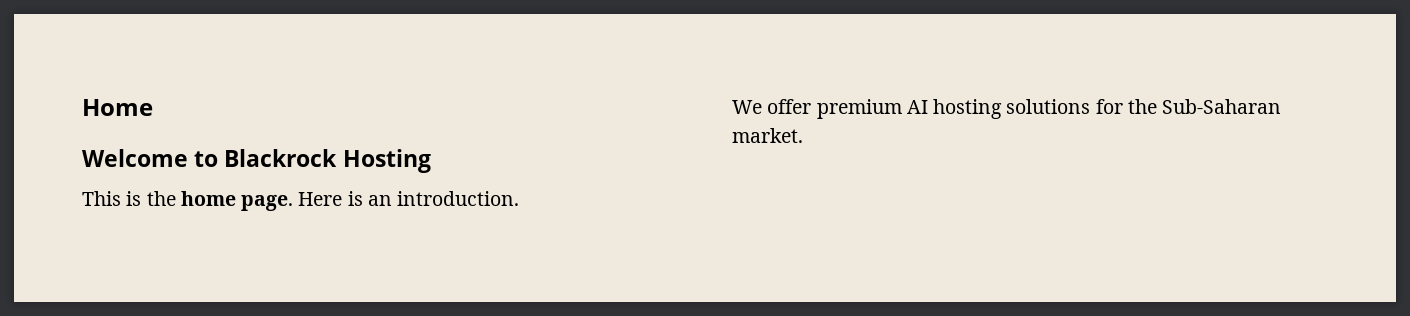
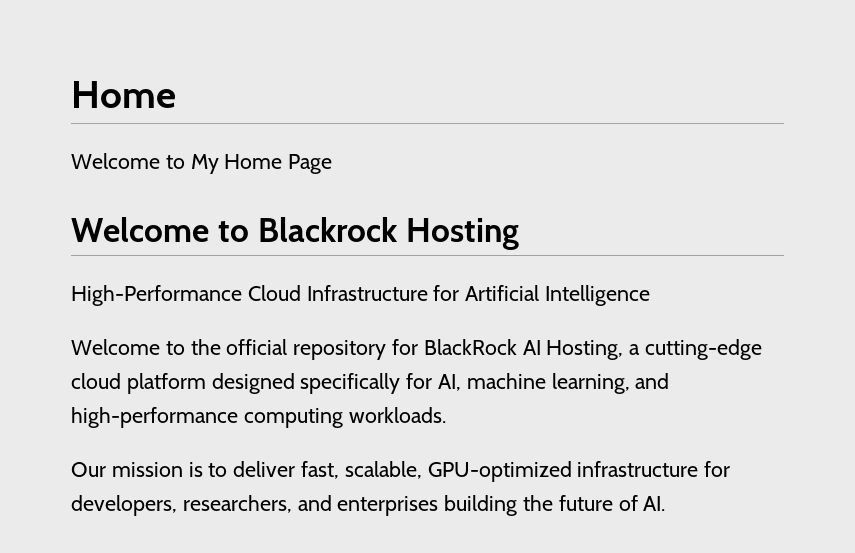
[82,99,153,116] Home -> [71,81,176,108] [71,153,333,174] Home // Welcome to My Home Page
[82,191,520,211] [732,99,1282,119] [732,128,803,143] This is the home page. Here is an introduction. // We offer premium AI hosting solutions for the Sub-Saharan market. -> [71,285,651,306] [71,339,763,360] [71,373,670,394] [71,407,446,428] [71,461,731,482] [71,495,666,516] High-Performance Cloud Infrastructure for Artificial Intelligence // Welcome to the official repository for BlackRock AI Hosting, a cutting-edge cloud platform designed specifically for AI, machine learning, and high-performance computing workloads. // Our mission is to deliver fast, scalable, GPU-optimized infrastructure for developers, researchers, and enterprises building the future of AI.

